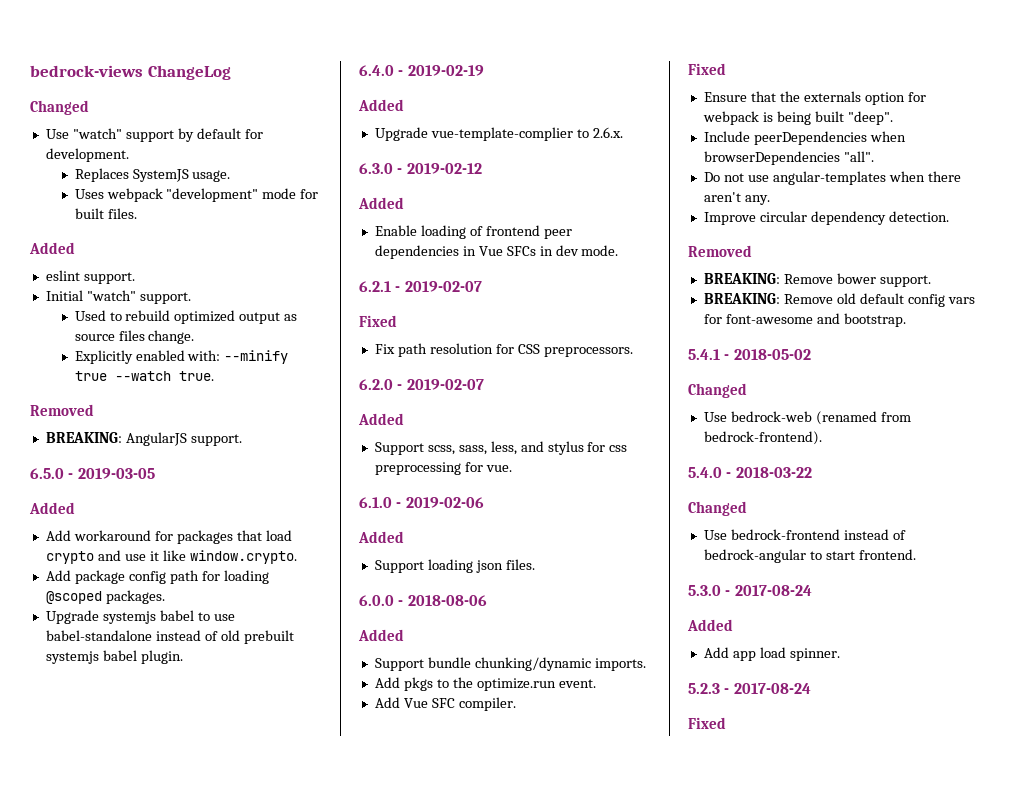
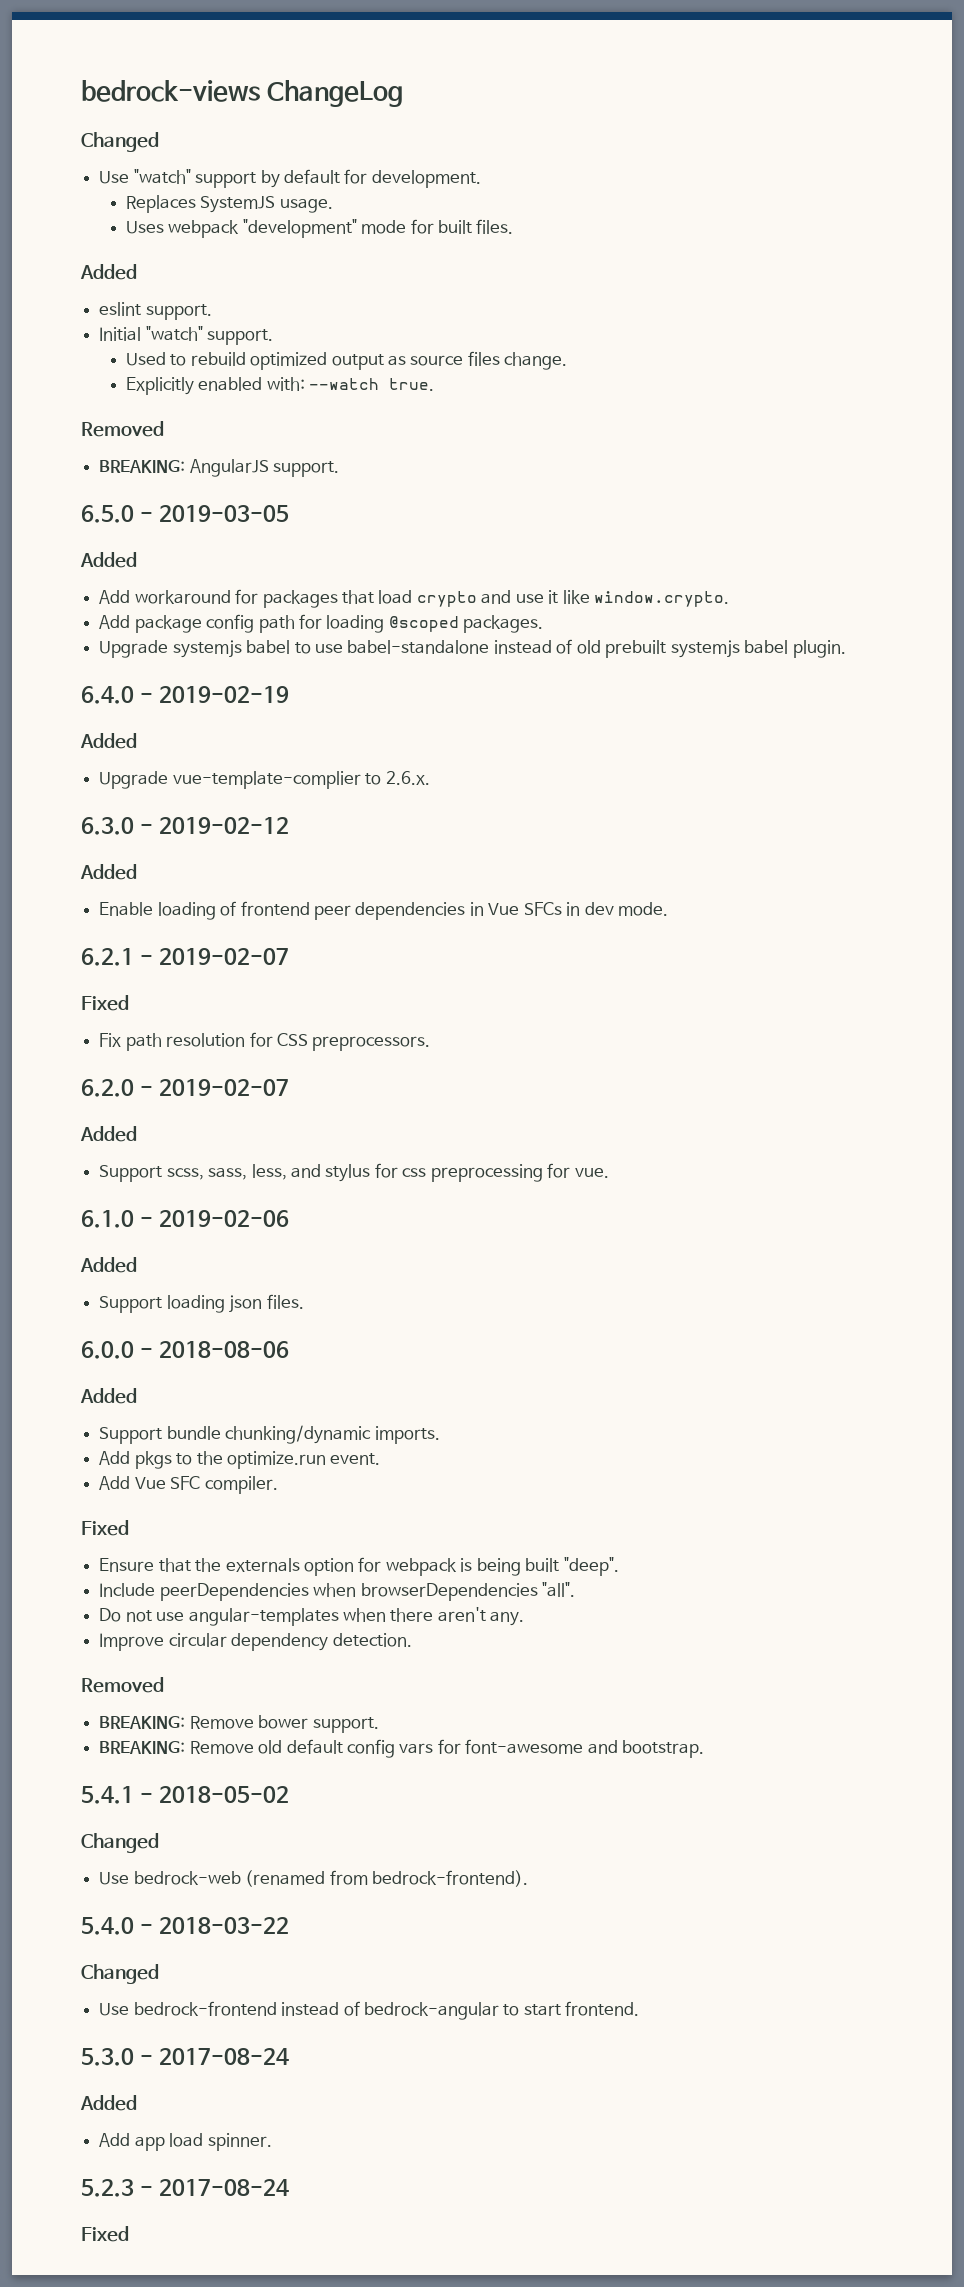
[224,350,289,364] [74,371,107,381] --minify true -> (305, 384) none

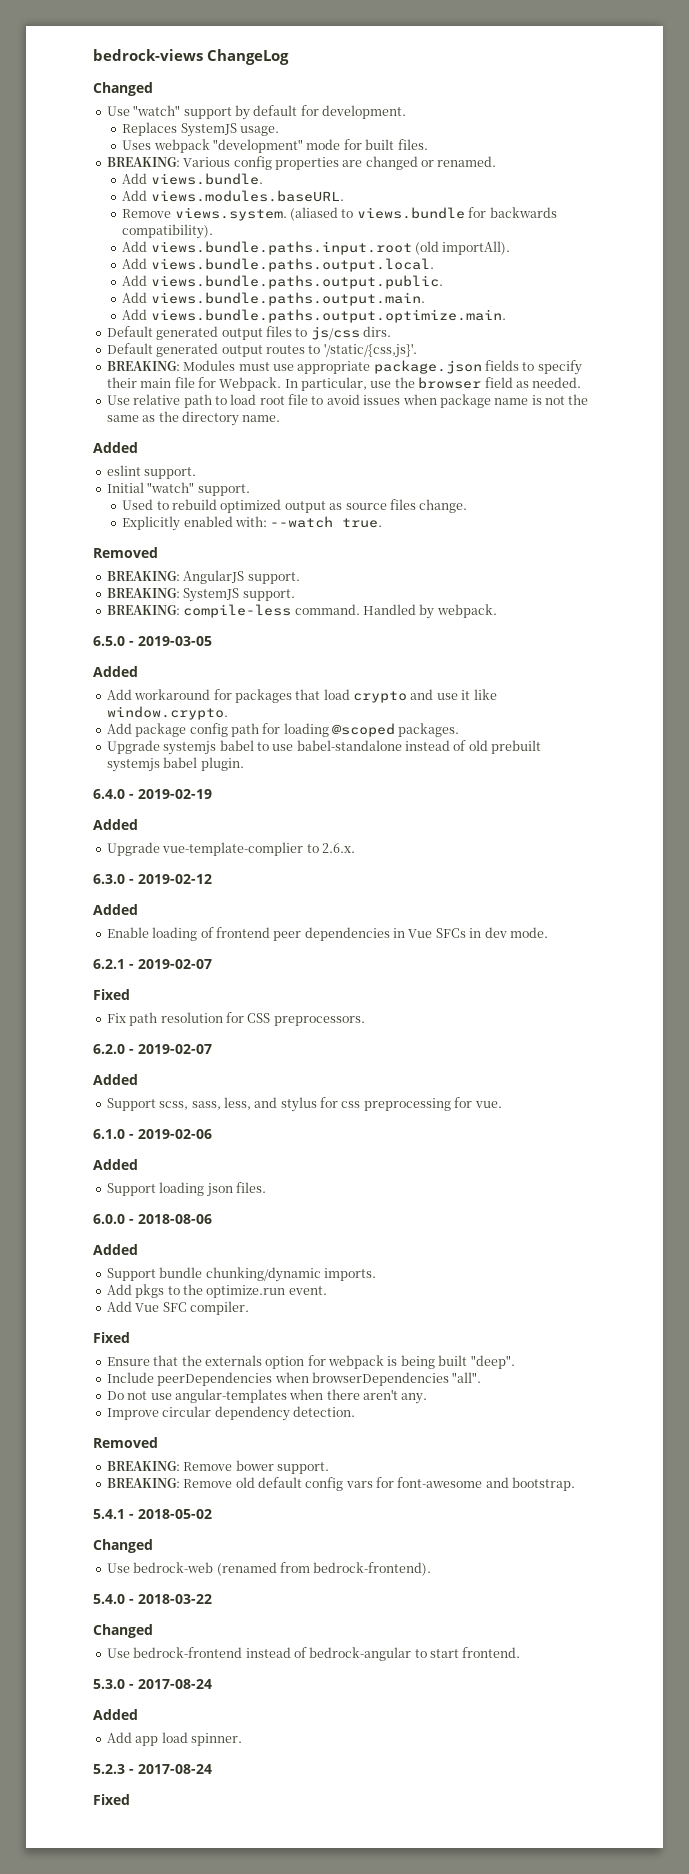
(514, 226) none -> [106,156,497,170] [122,173,263,185] [122,190,344,202] [122,207,557,221] [122,224,214,239] [122,241,511,255] [122,258,434,272] [122,275,443,289] [122,292,425,306] [122,309,506,323] [106,326,391,340] [106,343,417,358] [106,360,582,375] [106,377,582,391] [106,394,589,408] [106,411,281,426] // BREAKING: Various config properties are changed or renamed. // Add views.bundle. // Add views.modules.baseURL. // Remove views.system. (aliased to views.bundle for backwards compatibility). // Add views.bundle.paths.input.root (old importAll). // Add views.bundle.paths.output.local. // Add views.bundle.paths.output.public. // Add views.bundle.paths.output.main. // Add views.bundle.paths.output.optimize.main. // Default generated output files to js/css dirs. // Default generated output routes to '/static/{css,js}'. // BREAKING: Modules must use appropriate package.json fields to specify their main file for Webpack. In particular, use the browser field as needed. // Use relative path to load root file to avoid issues when package name is not the same as the directory name.
(340, 469) none -> [106,588,295,602] [106,604,497,619] // BREAKING: SystemJS support. // BREAKING: compile-less command. Handled by webpack.

